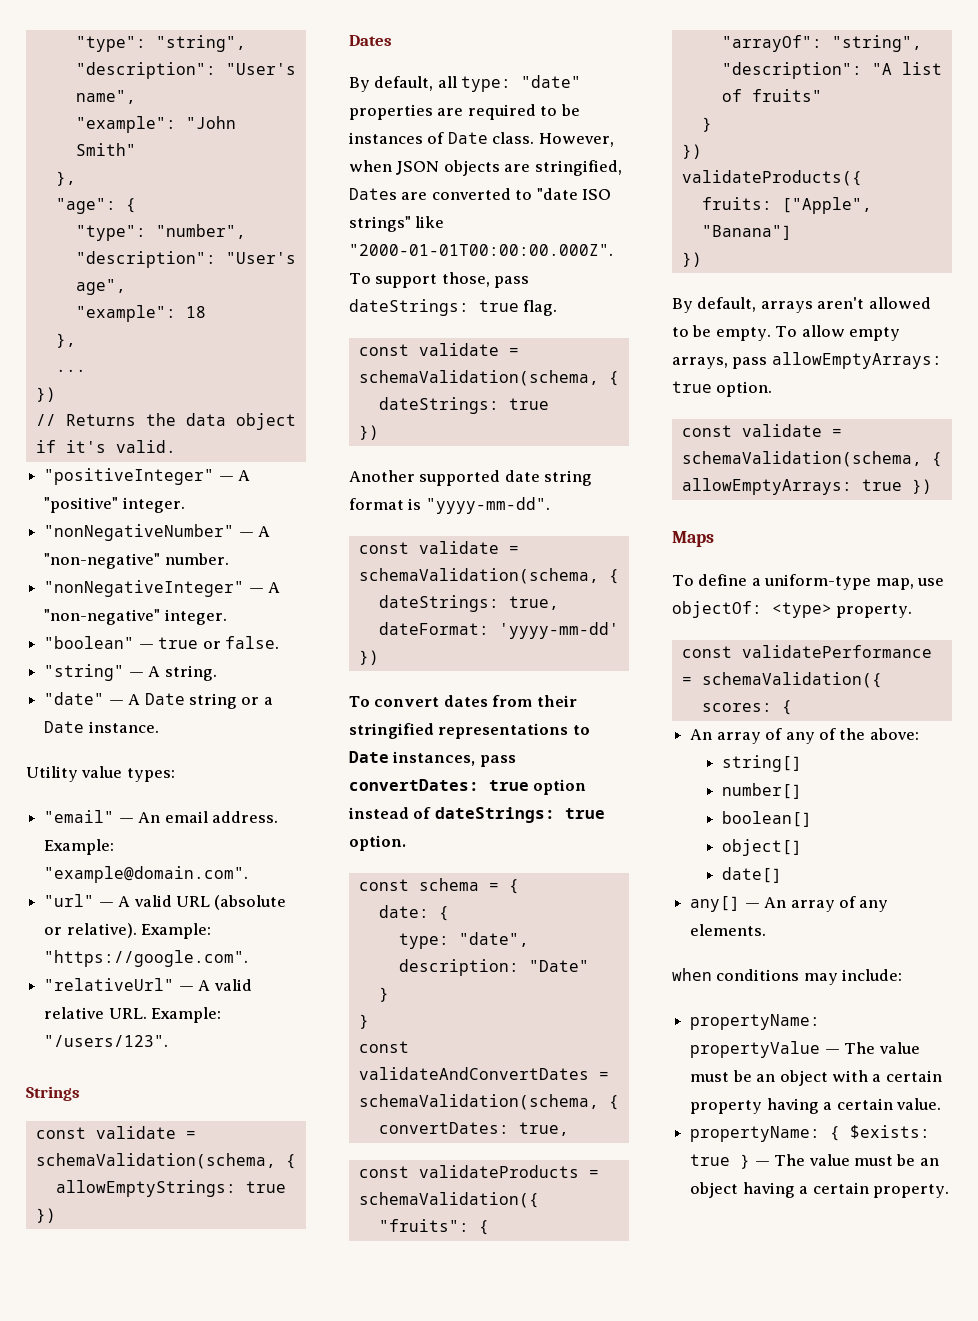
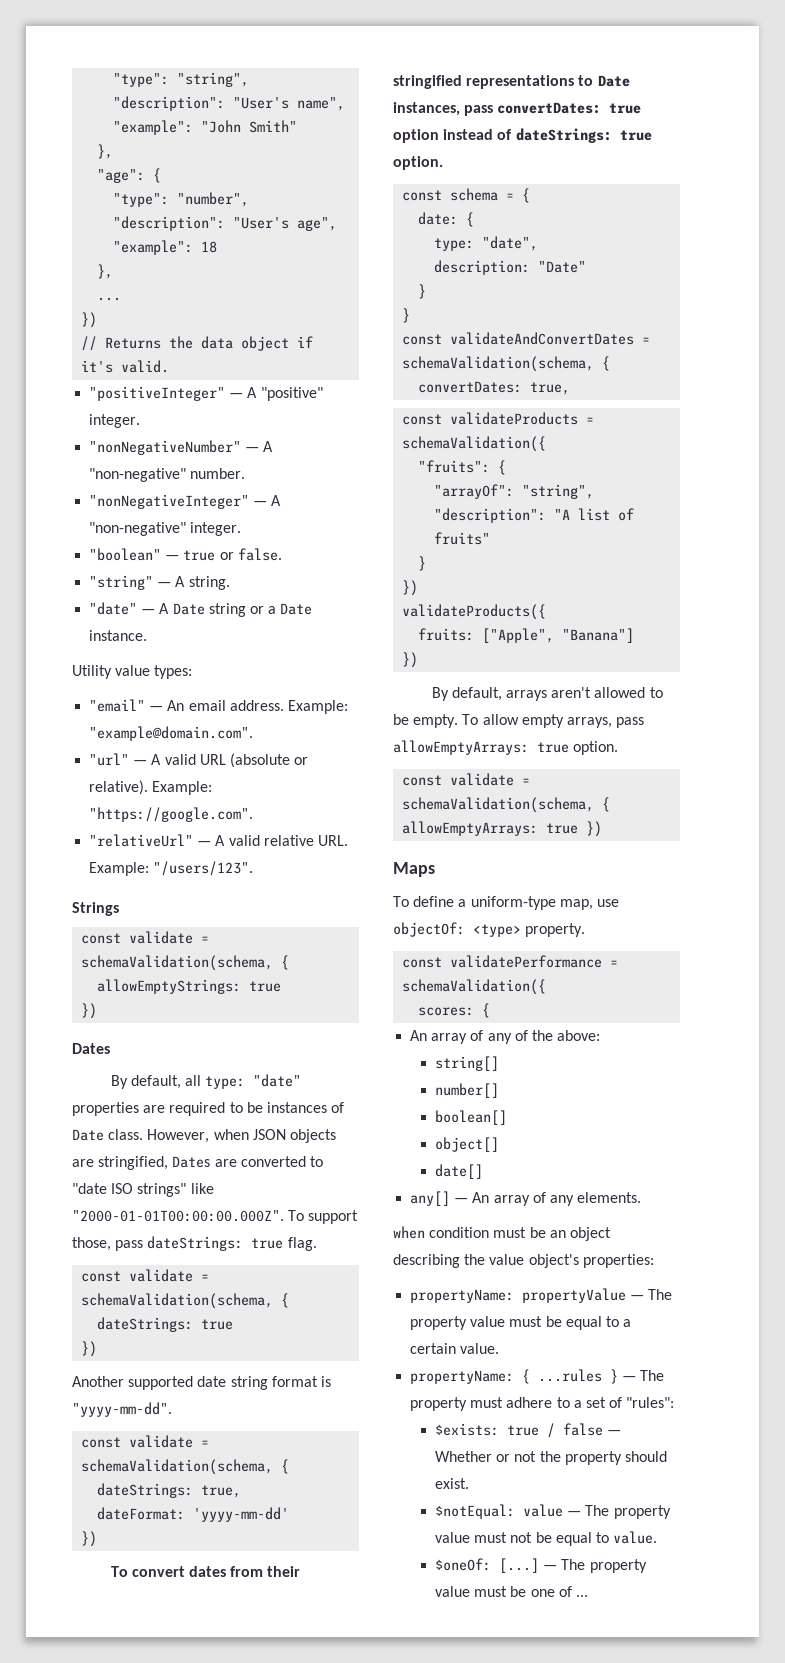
[716,969,903,985] conditions may include: -> [429,1227,611,1241] [393,1254,654,1268] condition must be an object describing the value object's properties:
[878,1042,920,1054] [690,1070,942,1086] [690,1098,819,1114] value must be an object with a certain property having -> [410,1316,619,1330] property value must be equal to
[850,1125,931,1139] [690,1154,731,1166] $exists: true -> [538,1369,603,1382] ...rules
[808,1154,939,1166] [690,1182,949,1198] value must be an object having a certain property. -> [410,1397,675,1411] [435,1423,622,1438] [435,1451,667,1465] [435,1478,470,1489] [435,1504,671,1519] [435,1531,658,1546] [435,1558,647,1573] [435,1586,588,1597] property must adhere to a set of "rules": // $exists: true / false — Whether or not the property should exist. // $notEqual: value — The property value must not be equal to value. // $oneOf: [...] — The property value must be one of ...

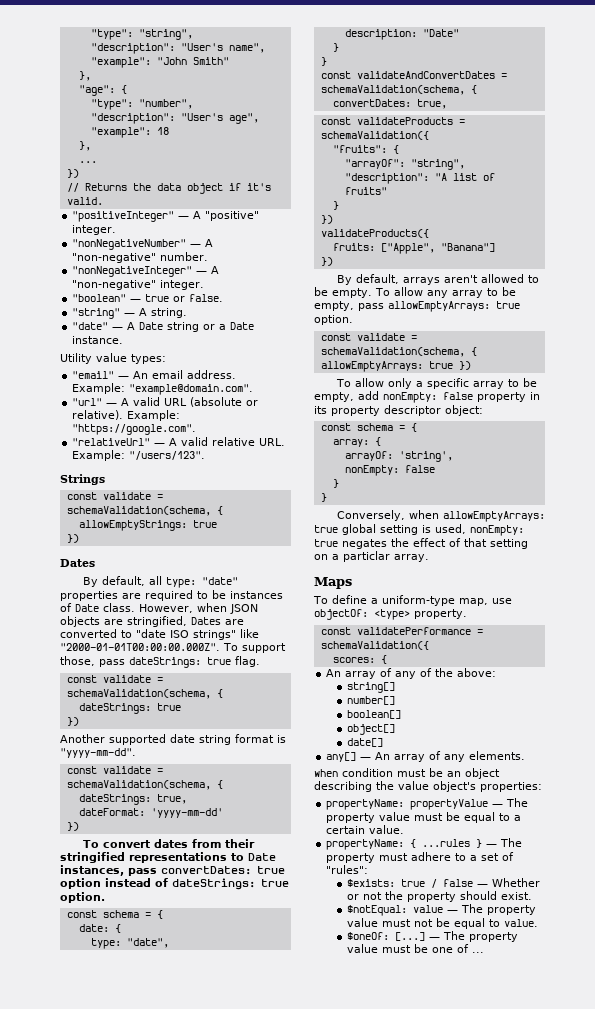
[521,714,612,728] empty arrays, -> [426,287,516,298] [314,301,354,311] any array to be empty,
(603, 829) none -> [335,378,537,389] [314,391,540,403] [314,405,483,416] [320,423,417,432] [332,437,381,447] [344,451,453,462] [344,465,435,476] [332,479,339,488] [320,493,327,502] [336,510,545,522] [314,524,524,536] [314,538,528,549] [314,551,429,562] // To allow only a specific array to be empty, add nonEmpty: false property in its property descriptor object: // const schema = { // array: { // arrayOf: 'string', // nonEmpty: false // } // } // Conversely, when allowEmptyArrays: true global setting is used, nonEmpty: true negates the effect of that setting on a particlar array.

